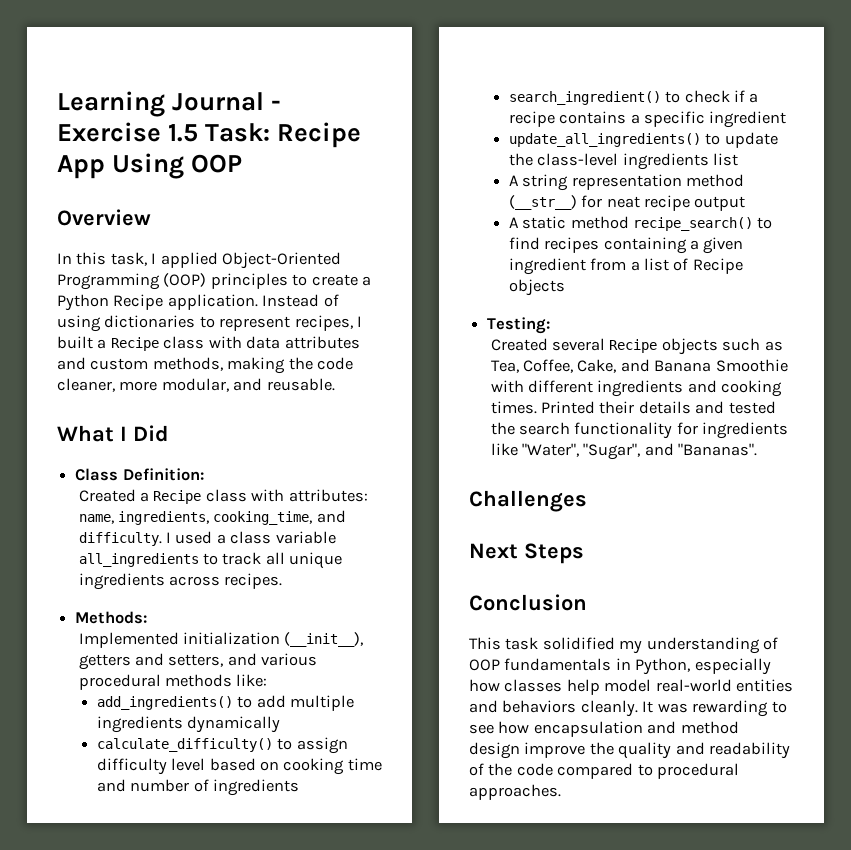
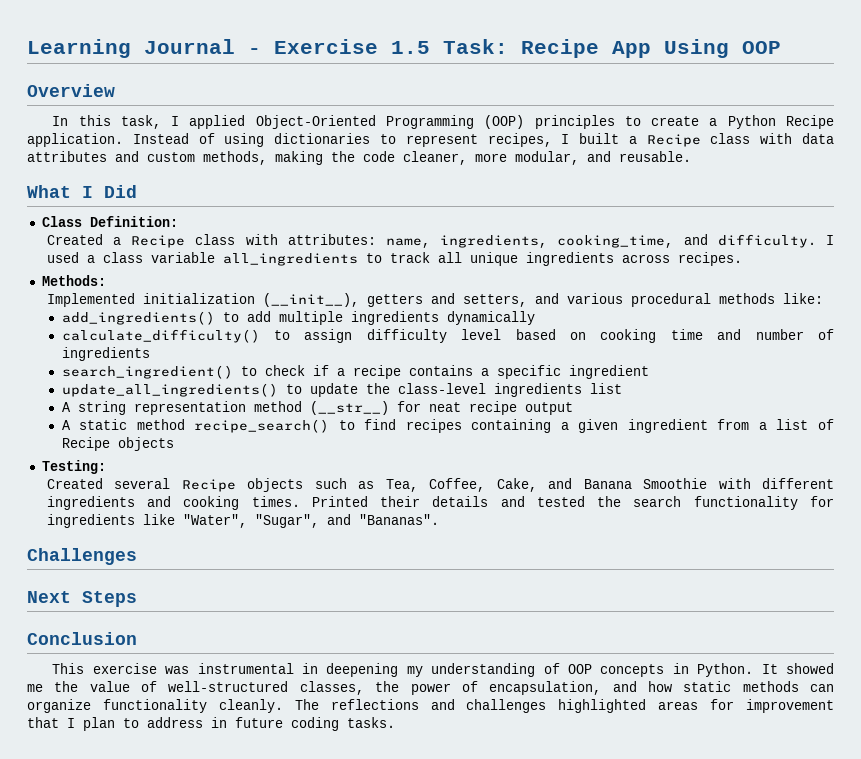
[505,637,779,654] [469,658,771,675] [469,679,794,695] [469,700,787,717] [469,721,739,737] [469,742,791,759] [469,763,740,779] [469,784,561,800] task solidified my understanding of OOP fundamentals in Python, especially how classes help model real-world entities and behaviors cleanly. It was rewarding to see how encapsulation and method design improve the quality and readability of the code compared to procedural approaches. -> [92,663,834,677] [27,681,834,695] [27,699,834,713] [27,717,395,731] exercise was instrumental in deepening my understanding of OOP concepts in Python. It showed me the value of well-structured classes, the power of encapsulation, and how static methods can organize functionality cleanly. The reflections and challenges highlighted areas for improvement that I plan to address in future coding tasks.

